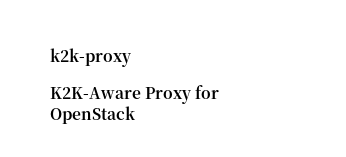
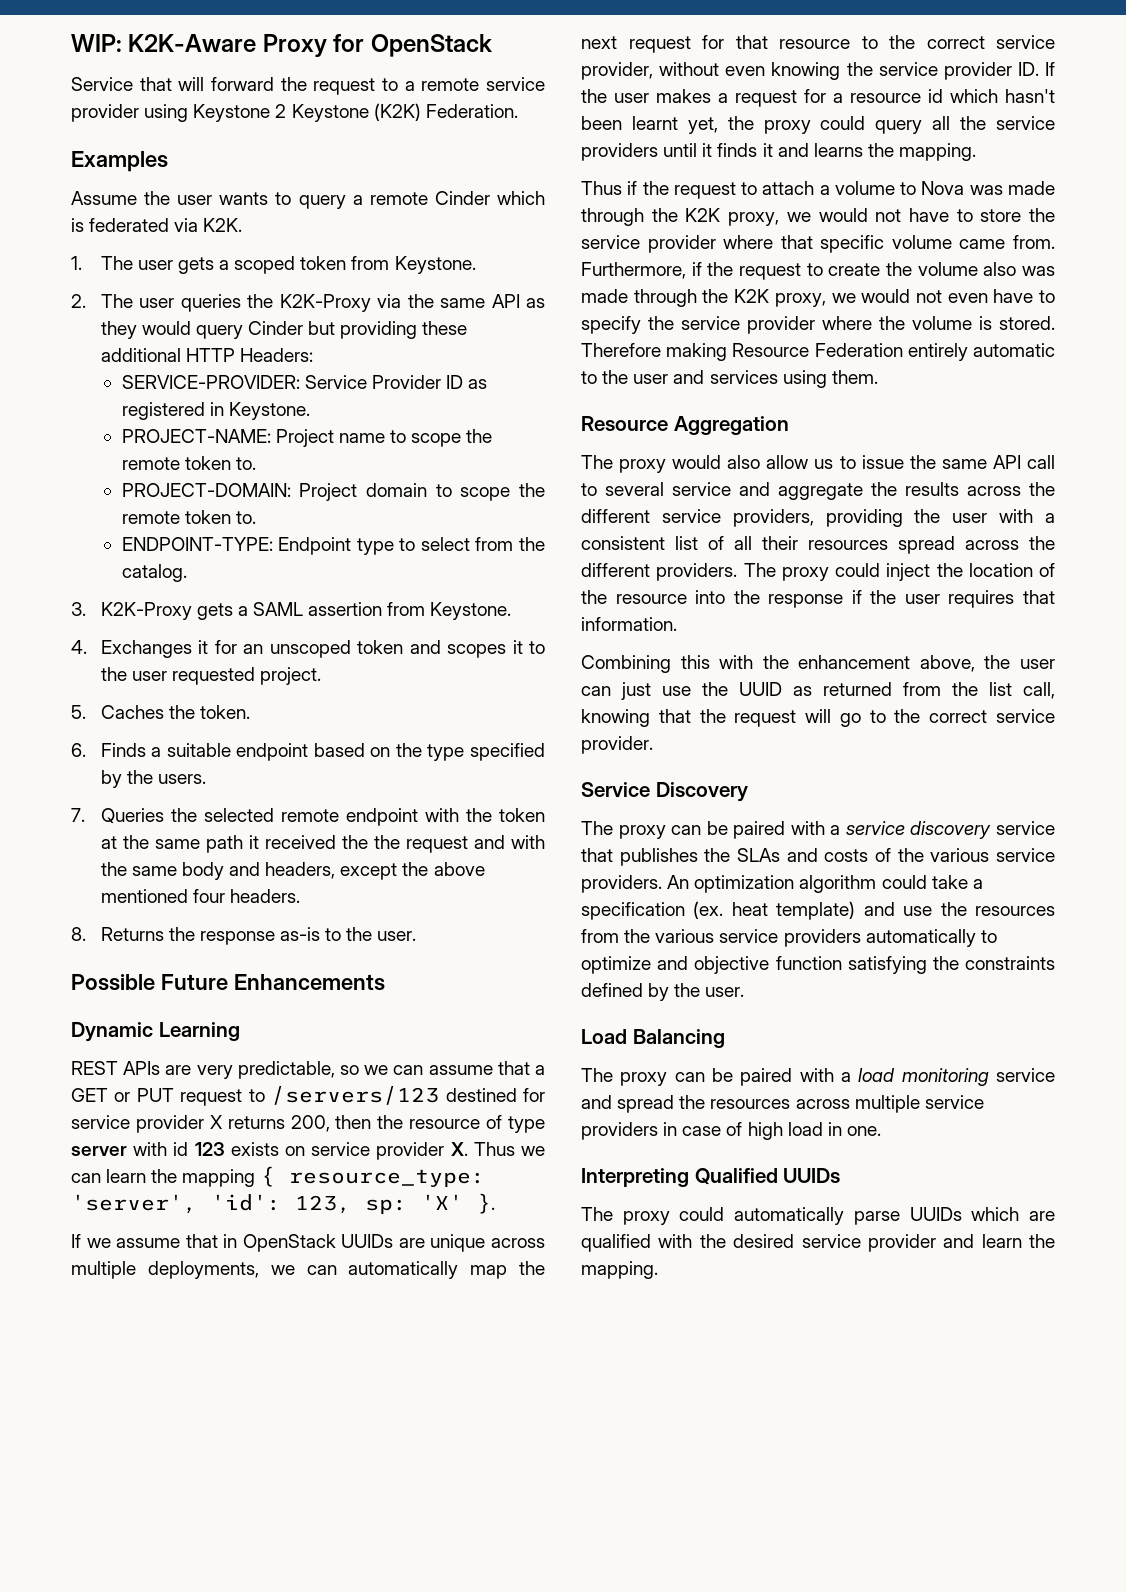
[50,48,131,67] k2k-proxy // -> [71,34,122,52] WIP:
(136, 115) none -> [71,77,545,95] [71,103,518,122] [71,151,168,172] [71,191,545,209] [71,218,243,232] [71,256,476,274] [71,294,545,312] [100,321,468,339] [100,348,313,362] [121,375,488,389] [121,402,310,420] [121,429,493,447] [121,456,256,470] [121,483,545,501] [121,510,256,524] [121,537,546,555] [121,564,187,582] [71,602,512,620] [71,640,545,658] [100,667,322,685] [71,705,250,719] [71,743,545,761] [100,770,206,788] [71,808,545,826] [100,835,546,853] [100,862,485,880] [100,889,300,903] [71,927,417,945] [71,974,385,991] [71,1022,240,1042] [71,1061,545,1079] [71,1086,545,1106] [71,1115,546,1133] [71,1142,545,1160] [71,1166,485,1187] [71,1193,495,1214] [71,1234,545,1252] [71,1261,545,1279] [581,35,1055,53] [581,62,1055,80] [581,89,1055,107] [581,116,1055,134] [581,143,977,161] [581,181,1055,199] [581,208,1055,226] [581,235,1055,253] [581,262,1055,280] [581,289,1055,307] [581,316,1055,334] [581,343,1055,361] [581,370,878,388] [581,416,789,435] [581,455,1055,473] [581,482,1055,500] [581,509,1055,527] [581,536,1055,554] [581,563,1055,581] [581,590,1055,608] [581,617,677,631] [581,655,1055,673] [581,682,1055,700] [581,709,1055,727] [581,736,653,754] [581,782,748,802] [581,821,1055,839] [581,848,1055,866] [581,875,983,893] [581,901,1055,920] [581,929,997,947] [581,956,1055,974] [581,983,745,1001] [581,1029,725,1048] [581,1068,1055,1086] [581,1095,984,1113] [581,1122,881,1140] [581,1168,841,1187] [581,1207,1055,1225] [581,1234,1055,1252] [581,1261,658,1279] // Service that will forward the request to a remote service provider using Keystone 2 Keystone (K2K) Federation. // Examples // Assume the user wants to query a remote Cinder which is federated via K2K. // 1. The user gets a scoped token from Keystone. // 2. The user queries the K2K-Proxy via the same API as they would query Cinder but providing these additional HTTP Headers: // SERVICE-PROVIDER: Service Provider ID as registered in Keystone. // PROJECT-NAME: Project name to scope the remote token to. // PROJECT-DOMAIN: Project domain to scope the remote token to. // ENDPOINT-TYPE: Endpoint type to select from the catalog. // 3. K2K-Proxy gets a SAML assertion from Keystone. // 4. Exchanges it for an unscoped token and scopes it to the user requested project. // 5. Caches the token. // 6. Finds a suitable endpoint based on the type specified by the users. // 7. Queries the selected remote endpoint with the token at the same path it received the the request and with the same body and headers, except the above mentioned four headers. // 8. Returns the response as-is to the user. // Possible Future Enhancements // Dynamic Learning // REST APIs are very predictable, so we can assume that a GET or PUT request to /servers/123 destined for service provider X returns 200, then the resource of type server with id 123 exists on service provider X. Thus we can learn the mapping { resource_type: 'server', 'id': 123, sp: 'X' }. // If we assume that in OpenStack UUIDs are unique across multiple deployments, we can automatically map the next request for that resource to the correct service provider, without even knowing the service provider ID. If the user makes a request for a resource id which hasn't been learnt yet, the proxy could query all the service providers until it finds it and learns the mapping. // Thus if the request to attach a volume to Nova was made through the K2K proxy, we would not have to store the service provider where that specific volume came from. Furthermore, if the request to create the volume also was made through the K2K proxy, we would not even have to specify the service provider where the volume is stored. Therefore making Resource Federation entirely automatic to the user and services using them. // Resource Aggregation // The proxy would also allow us to issue the same API call to several service and aggregate the results across the different service providers, providing the user with a consistent list of all their resources spread across the different providers. The proxy could inject the location of the resource into the response if the user requires that information. // Combining this with the enhancement above, the user can just use the UUID as returned from the list call, knowing that the request will go to the correct service provider. // Service Discovery // The proxy can be paired with a service discovery service that publishes the SLAs and costs of the various service providers. An optimization algorithm could take a specification (ex. heat template) and use the resources from the various service providers automatically to optimize and objective function satisfying the constraints defined by the user. // Load Balancing // The proxy can be paired with a load monitoring service and spread the resources across multiple service providers in case of high load in one. // Interpreting Qualified UUIDs // The proxy could automatically parse UUIDs which are qualified with the desired service provider and learn the mapping.

